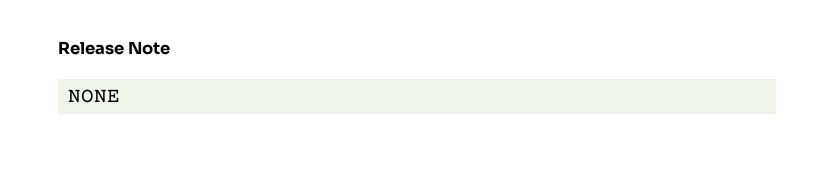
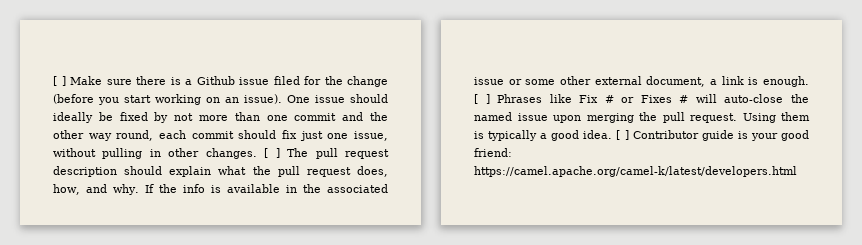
[58,41,171,55] [67,89,120,103] Release Note // NONE -> [53,76,388,87] [53,94,388,105] [53,112,389,123] [53,130,388,141] [53,148,390,159] [53,166,388,177] [53,184,389,195] [474,76,809,87] [474,94,809,104] [474,112,810,123] [474,130,809,141] [474,148,512,157] [474,166,797,177] [ ] Make sure there is a Github issue filed for the change (before you start working on an issue). One issue should ideally be fixed by not more than one commit and the other way round, each commit should fix just one issue, without pulling in other changes. [ ] The pull request description should explain what the pull request does, how, and why. If the info is available in the associated issue or some other external document, a link is enough. [ ] Phrases like Fix # or Fixes # will auto-close the named issue upon merging the pull request. Using them is typically a good idea. [ ] Contributor guide is your good friend: https://camel.apache.org/camel-k/latest/developers.html

